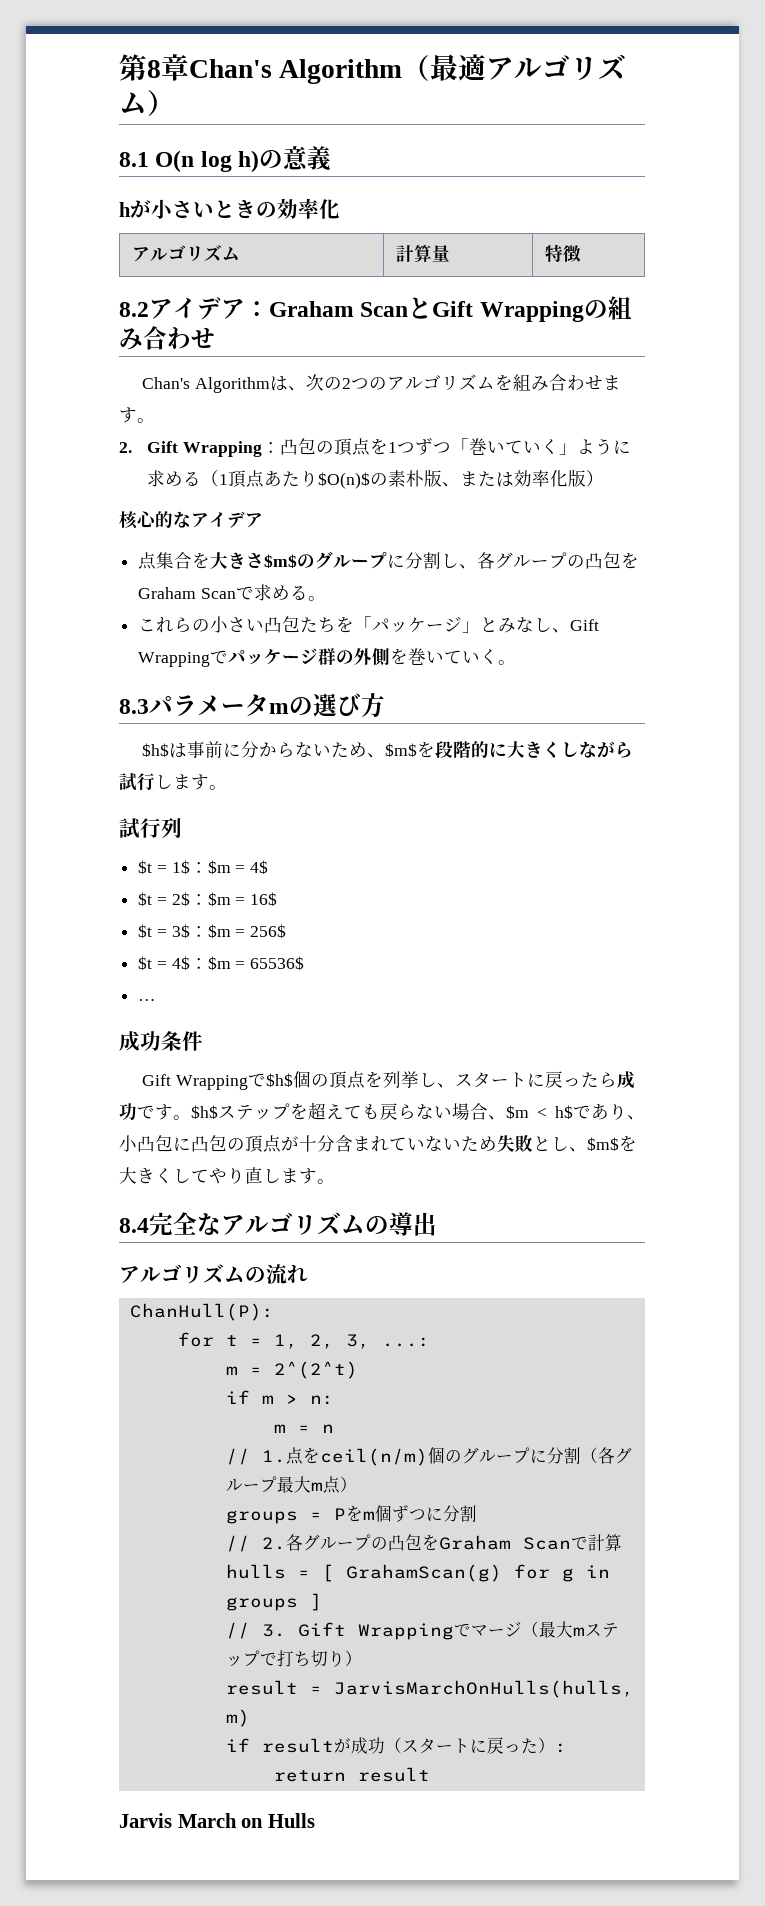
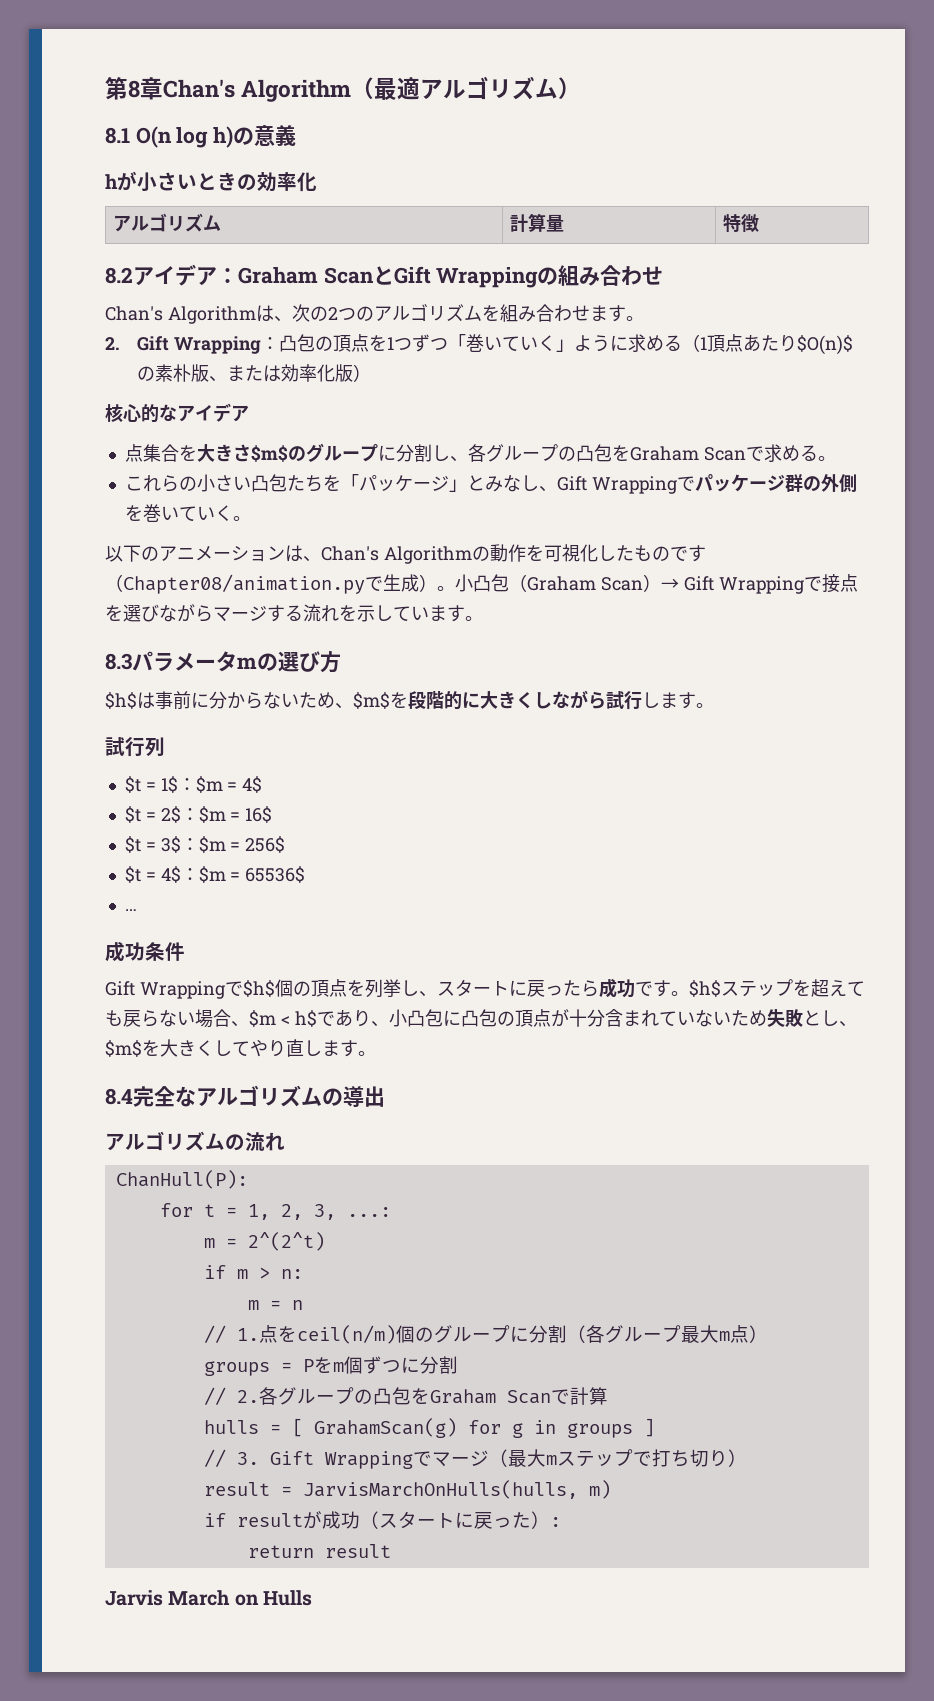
(517, 662) none -> [105,544,706,564] [105,574,858,594] [105,604,483,622] // 以下のアニメーションは、Chan's Algorithmの動作を可視化したものです（Chapter08/animation.pyで生成）。小凸包（Graham Scan）→ Gift Wrappingで接点を選びながらマージする流れを示しています。

